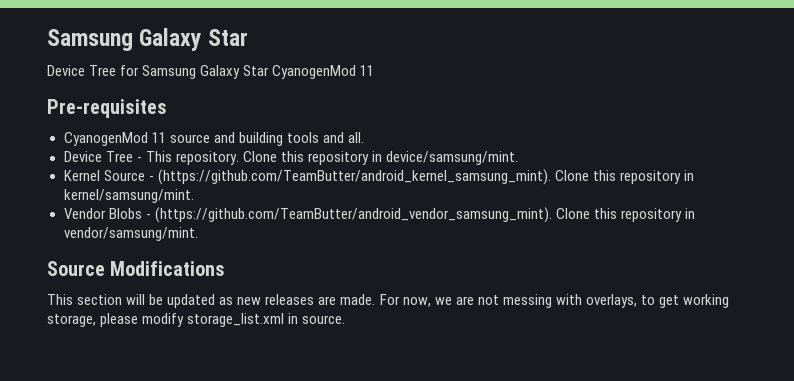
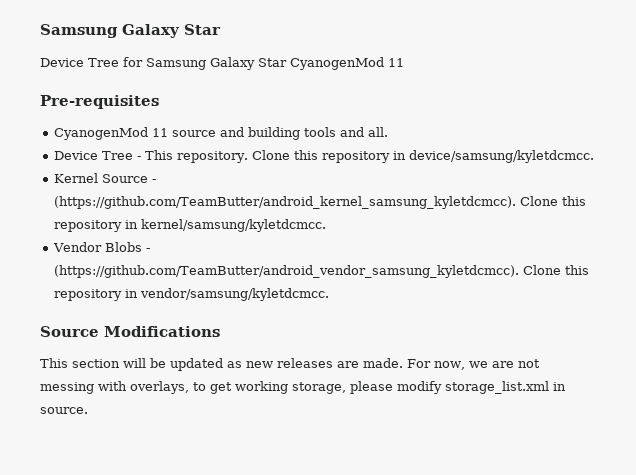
[385,151,518,165] device/samsung/mint. -> [409,150,595,163] device/samsung/kyletdcmcc.
[157,169,694,185] [63,189,194,203] (https://github.com/TeamButter/android_kernel_samsung_mint). Clone this repository in kernel/samsung/mint. -> [54,196,587,209] [54,219,327,232] (https://github.com/TeamButter/android_kernel_samsung_kyletdcmcc). Clone this repository in kernel/samsung/kyletdcmcc.
[154,207,695,223] [63,227,198,241] (https://github.com/TeamButter/android_vendor_samsung_mint). Clone this repository in vendor/samsung/mint. -> [54,265,590,278] [54,288,330,301] (https://github.com/TeamButter/android_vendor_samsung_kyletdcmcc). Clone this repository in vendor/samsung/kyletdcmcc.

